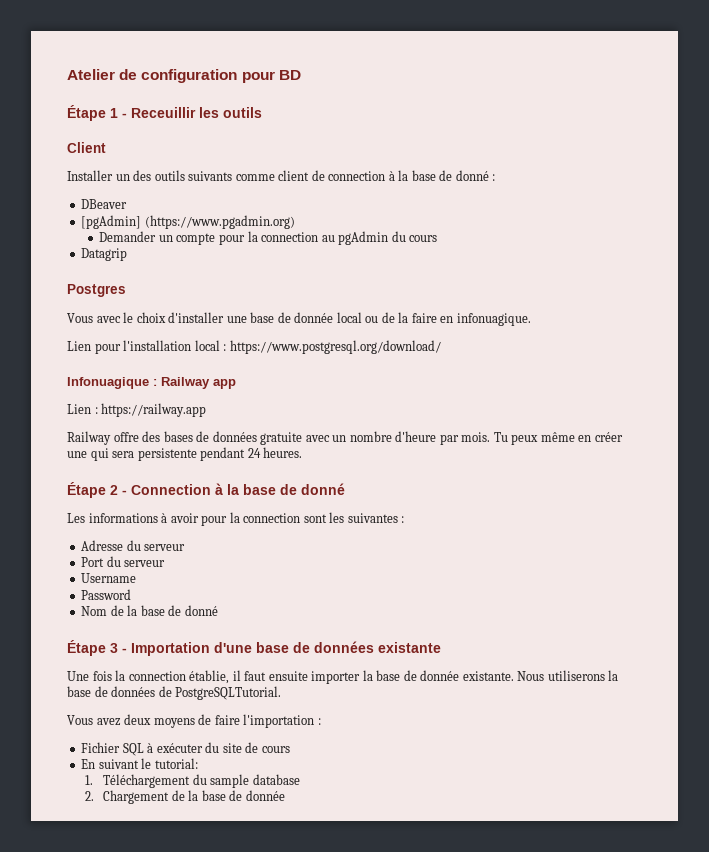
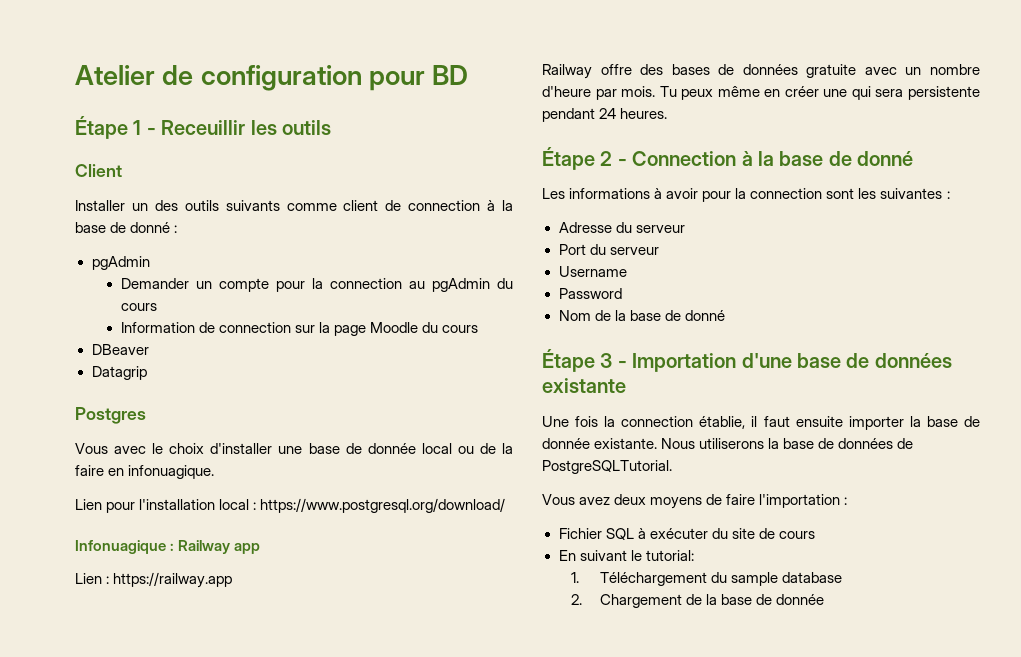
[81,199,128,209] [81,215,295,229] DBeaver // [pgAdmin] (https://www.pgadmin.org) -> [91,256,150,270] pgAdmin
(438, 238) none -> [120,322,478,336] [91,344,149,355] // Information de connection sur la page Moodle du cours // DBeaver

